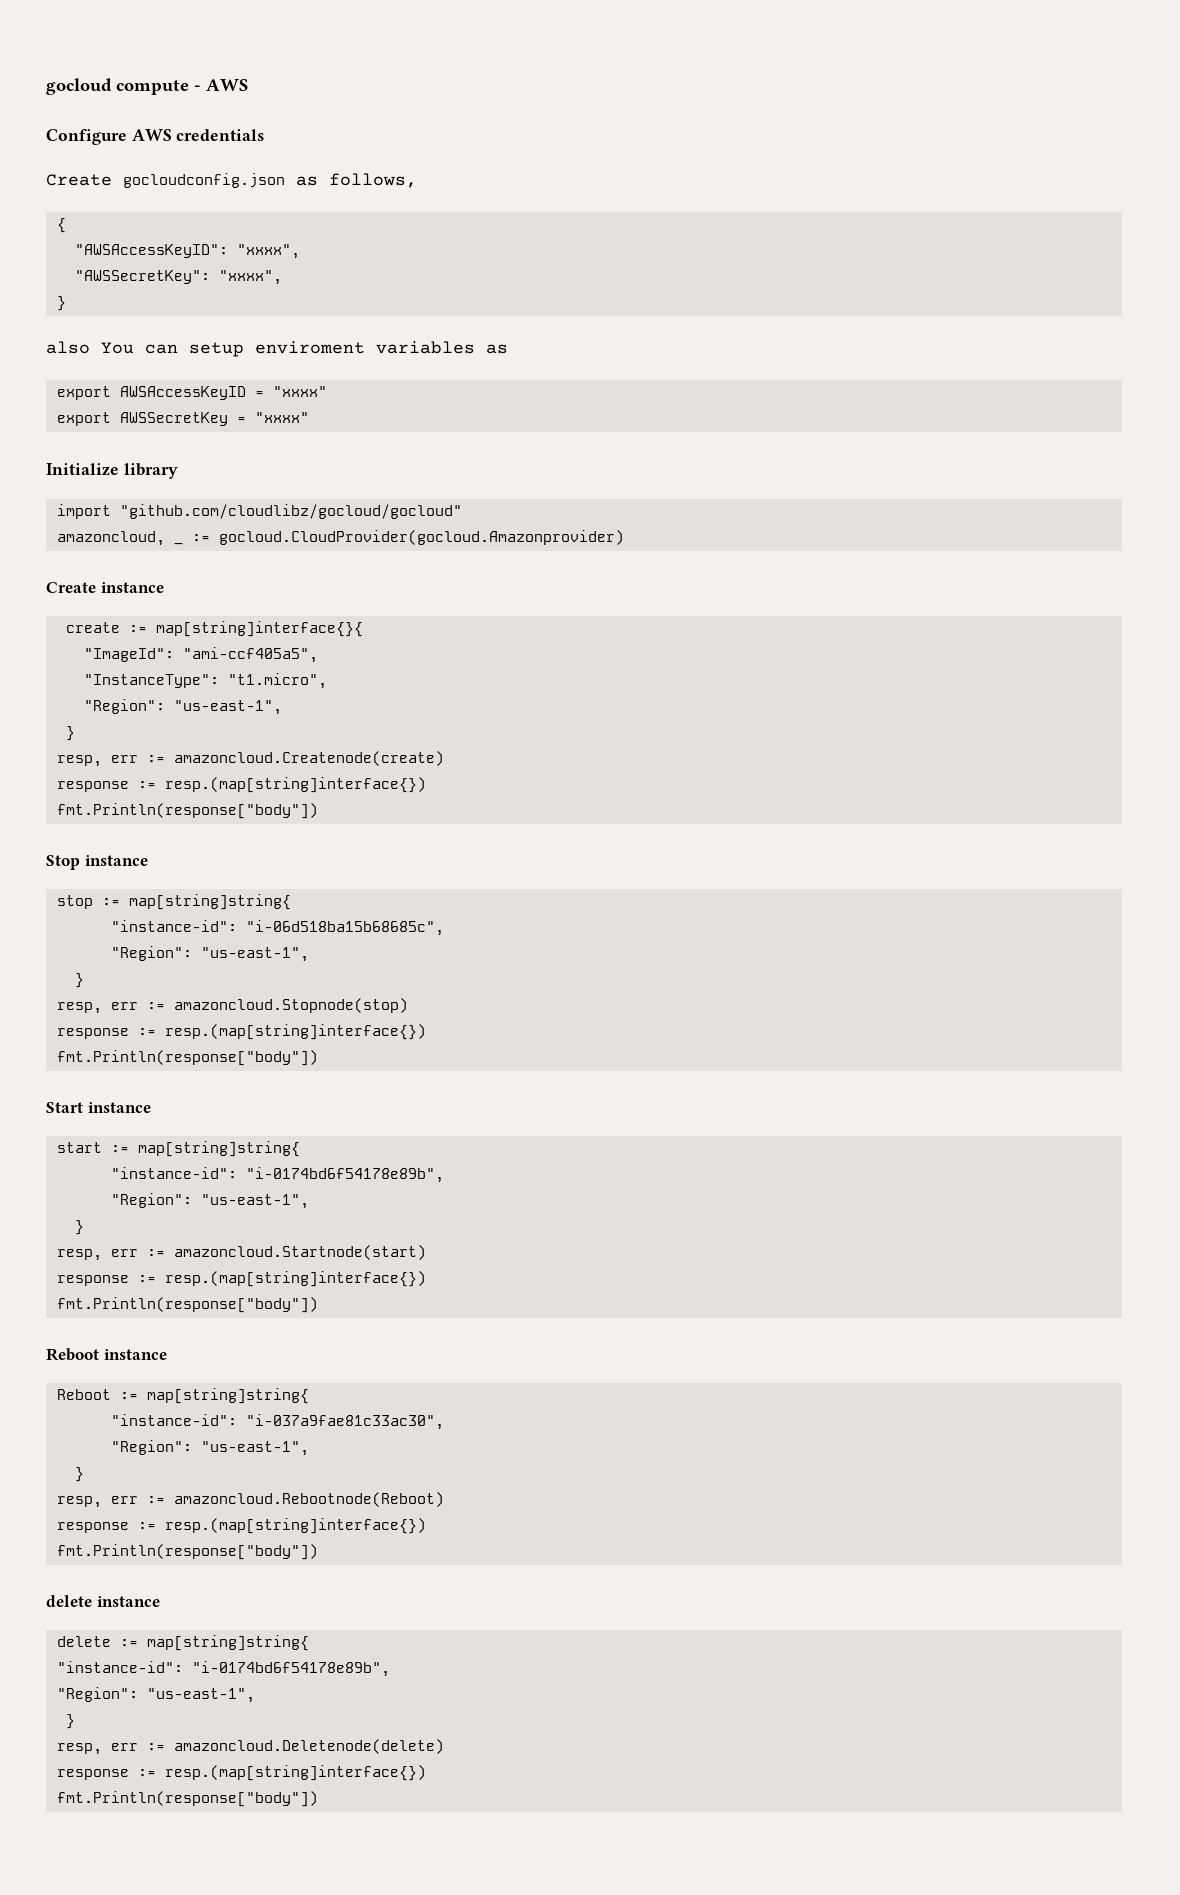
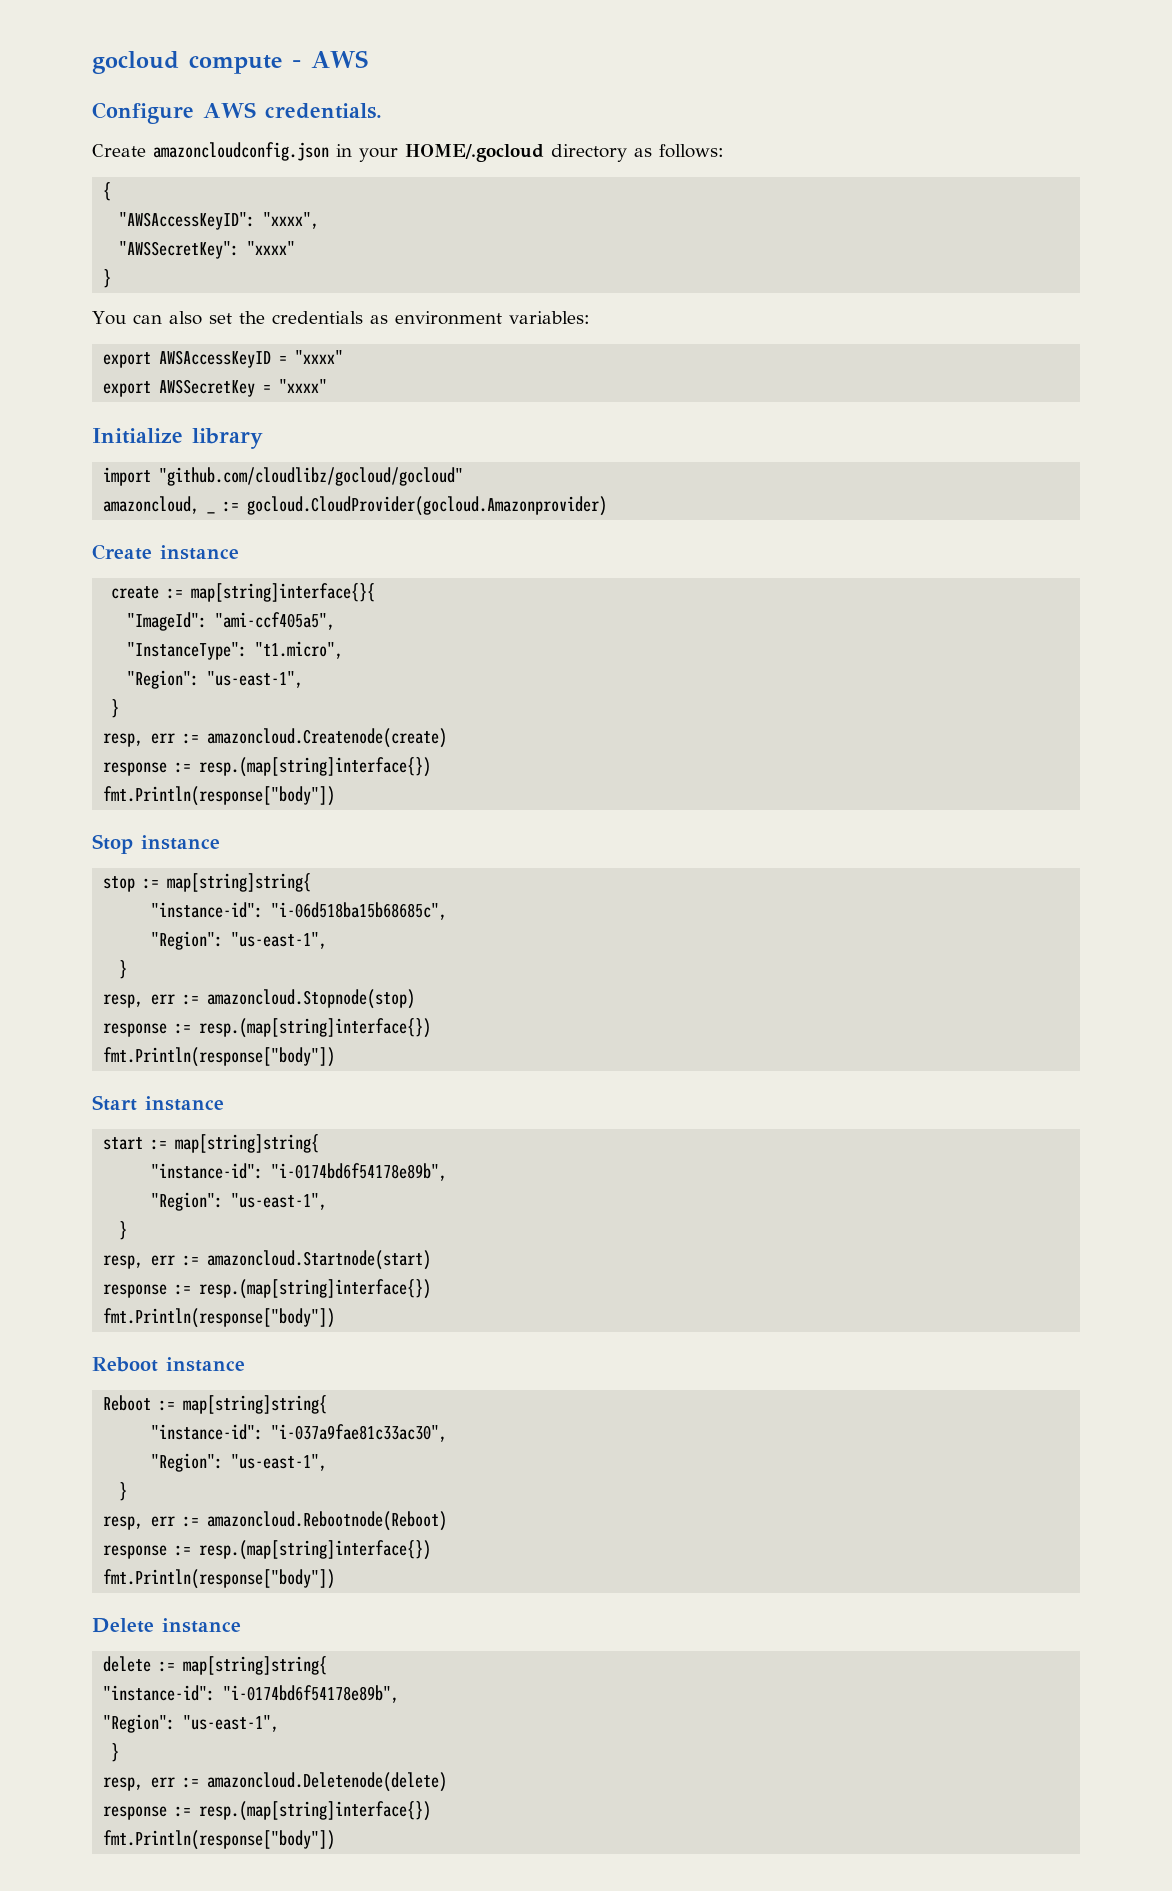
[176,129,265,141] [46,173,417,188] credentials // Create gocloudconfig.json as follows, -> [264,103,382,119] [92,142,724,162] credentials. // Create amazoncloudconfig.json in your HOME/.gocloud directory as follows:
[218,270,282,285] [56,296,66,311] [46,341,90,354] "xxxx", // } // also -> [247,241,296,255] [103,269,112,288] "xxxx" // } //
[189,341,508,357] setup enviroment variables as -> [168,311,590,325] also set the credentials as environment variables:
[46,1595,92,1607] delete -> [92,1618,154,1633] Delete

